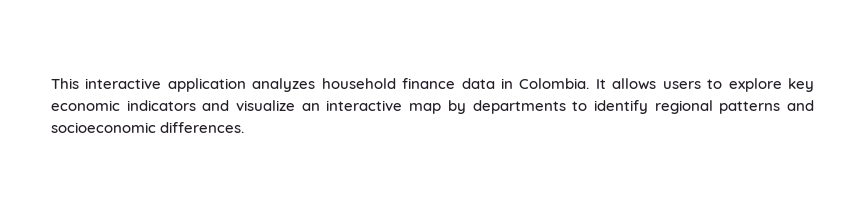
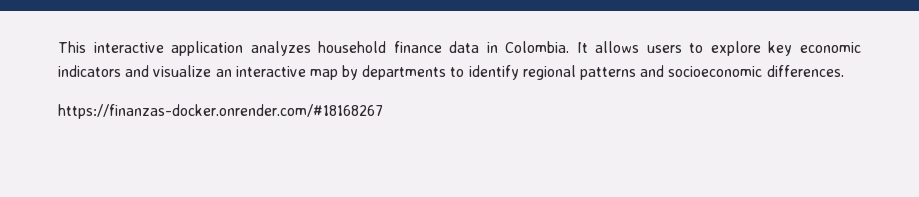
(245, 127) none -> [58,104,383,119] // https://finanzas-docker.onrender.com/#18168267

